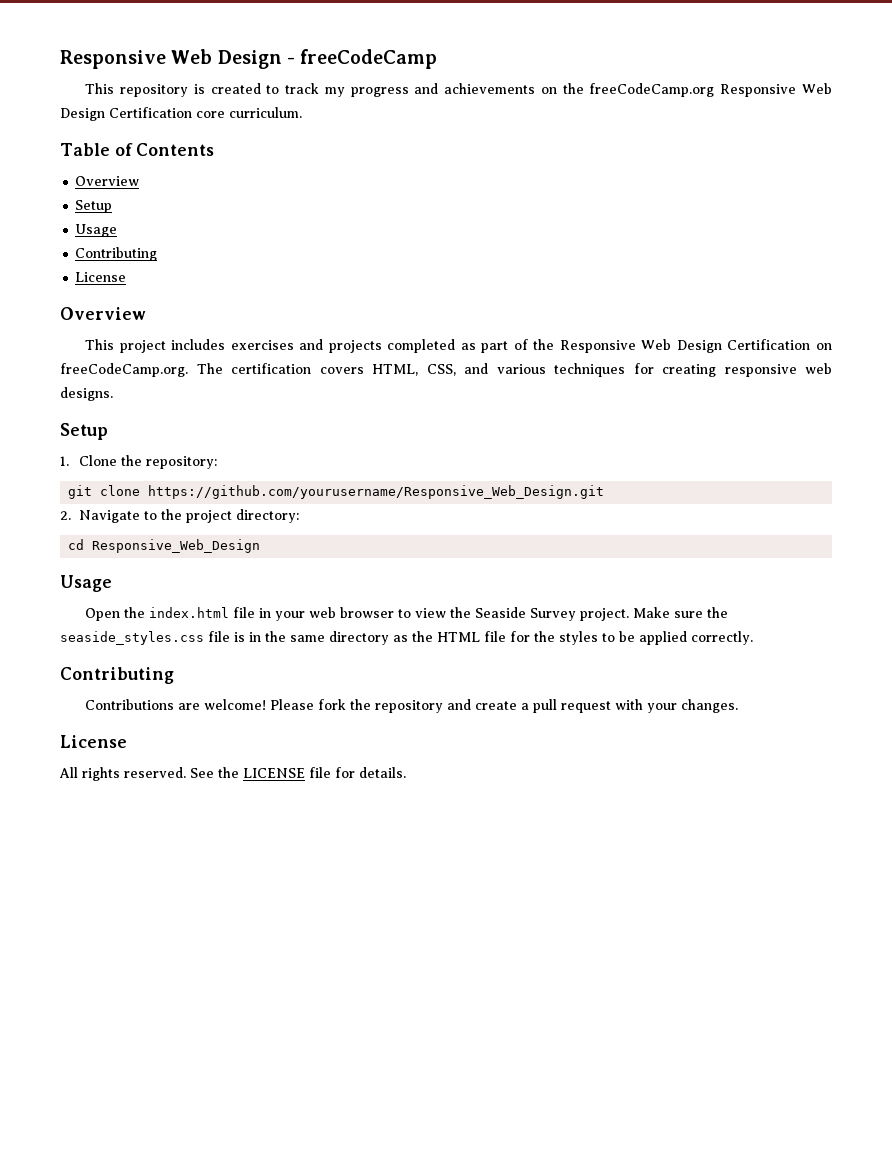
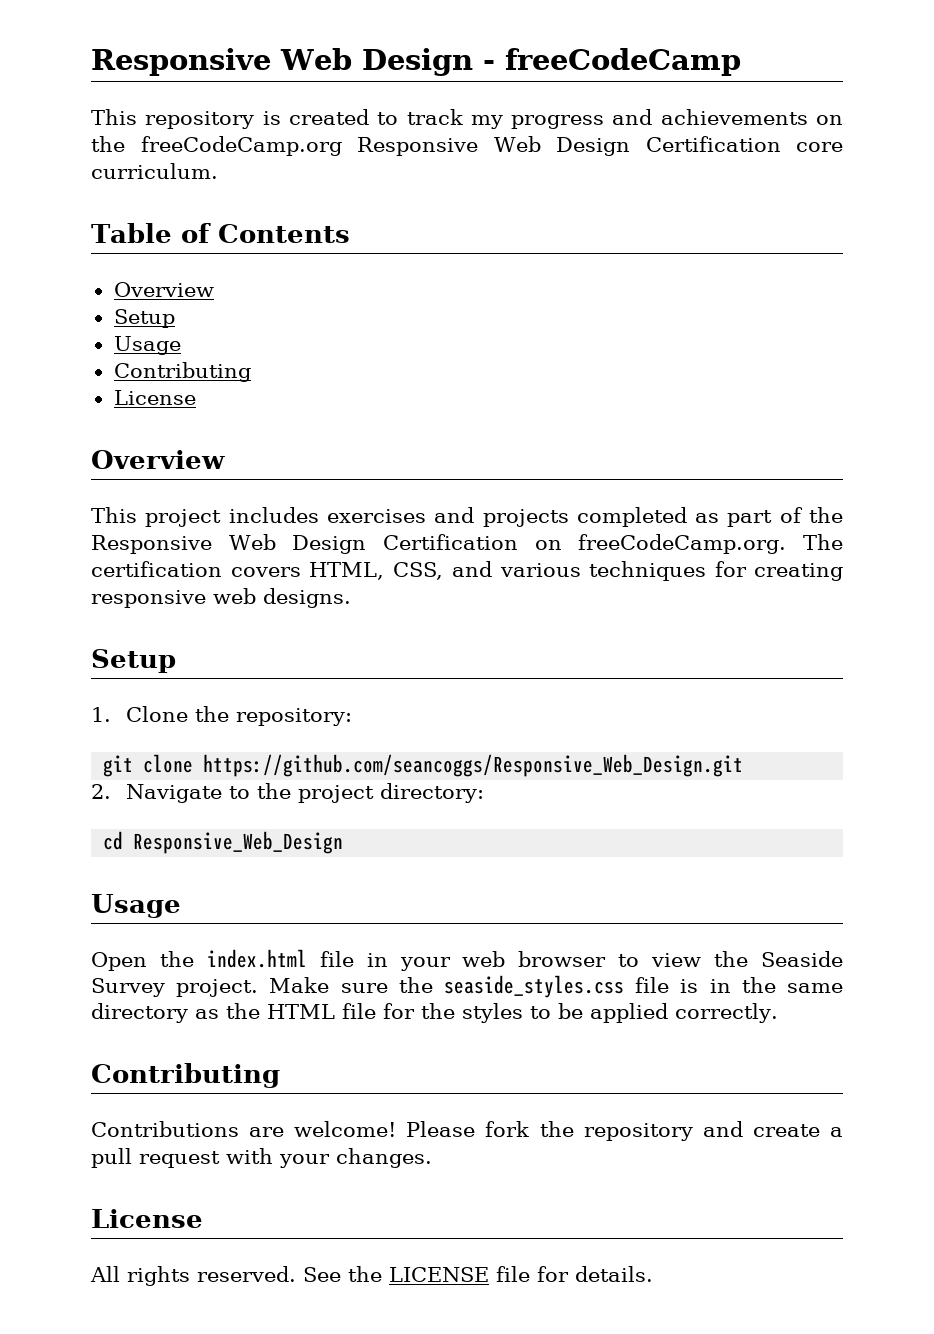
[148,485,605,499] https://github.com/yourusername/Responsive_Web_Design.git -> [203,754,744,777] https://github.com/seancoggs/Responsive_Web_Design.git

